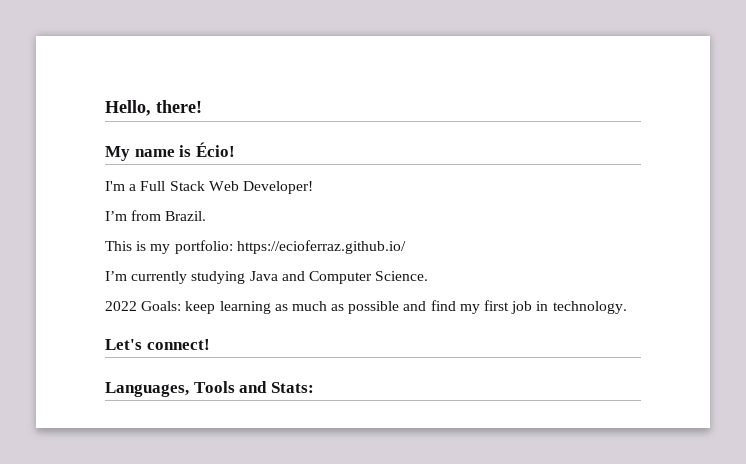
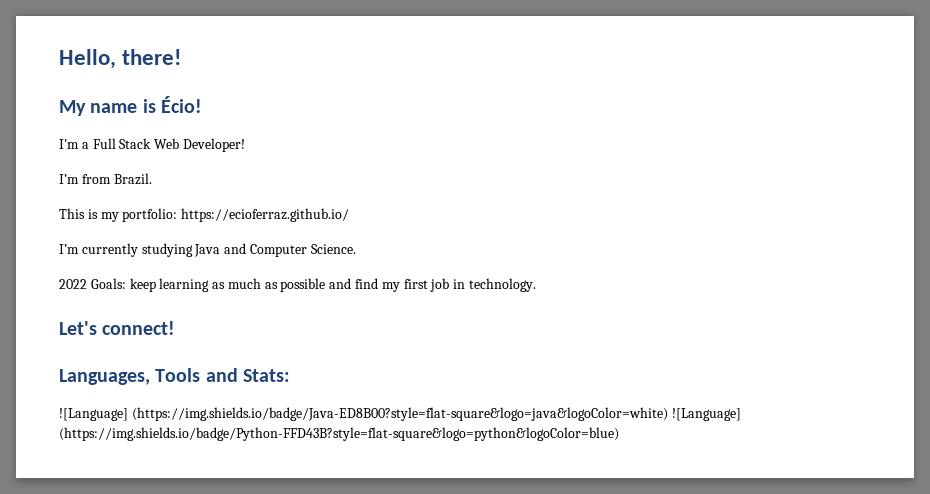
(314, 387) none -> [59,407,741,421] [59,427,619,441] // ![Language] (https://img.shields.io/badge/Java-ED8B00?style=flat-square&logo=java&logoColor=white) ![Language] (https://img.shields.io/badge/Python-FFD43B?style=flat-square&logo=python&logoColor=blue)

